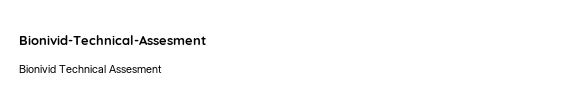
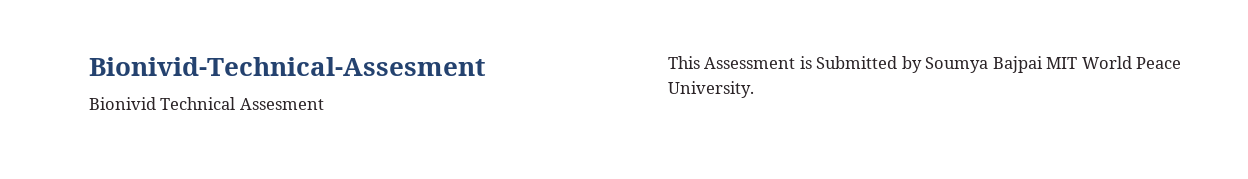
(162, 69) none -> [668,56,1182,73] [668,81,754,98] // This Assessment is Submitted by Soumya Bajpai MIT World Peace University.

